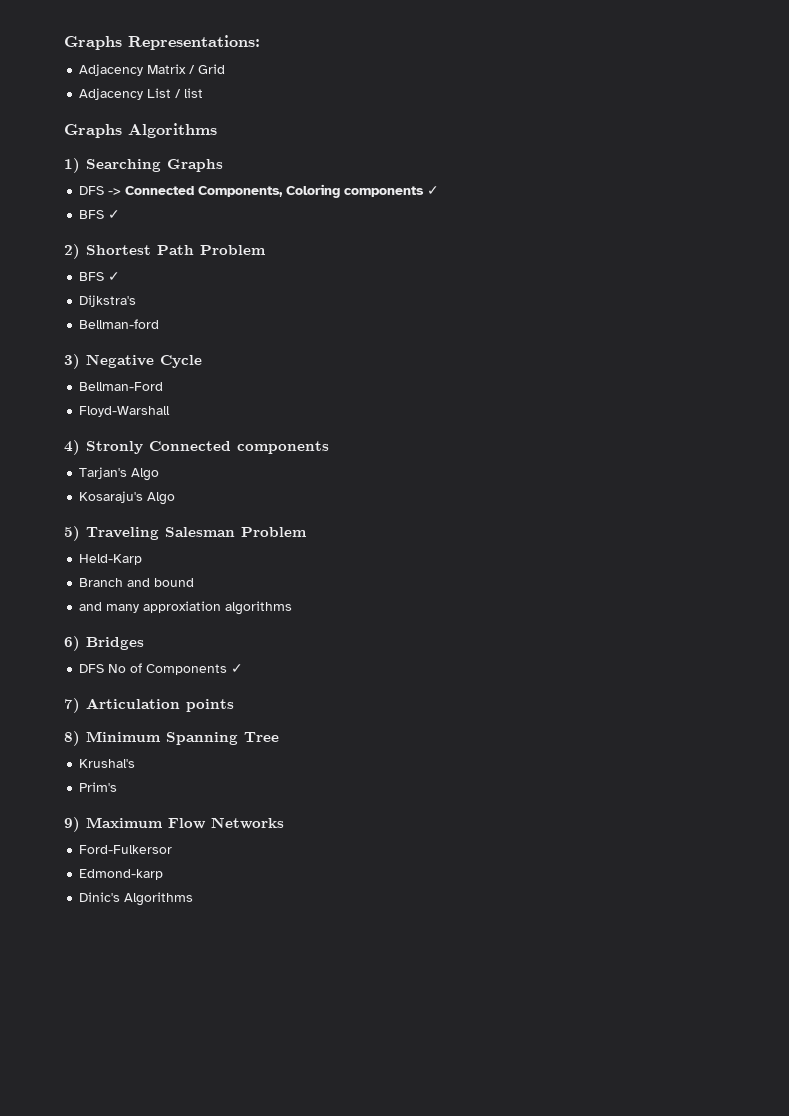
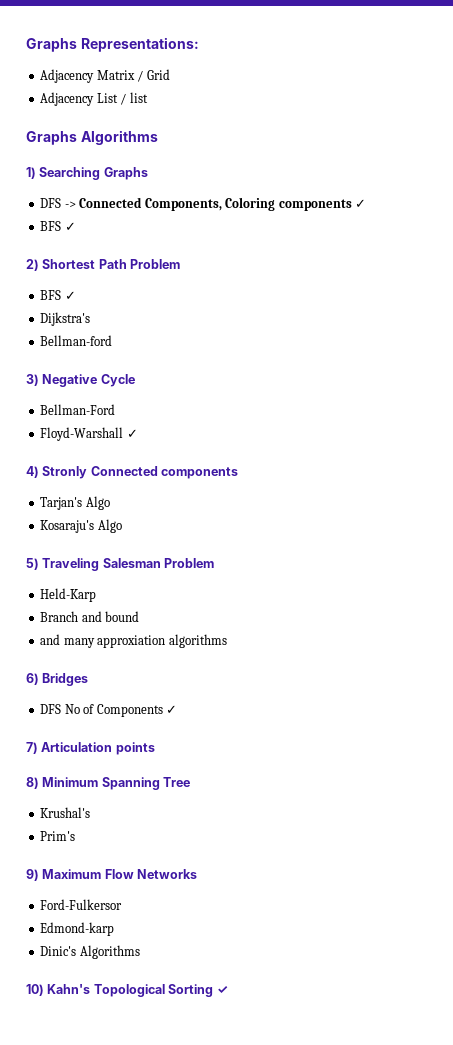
(171, 411) none -> [126,429,138,438] ✓
(194, 899) none -> [26,984,228,997] // 10) Kahn's Topological Sorting ✓

